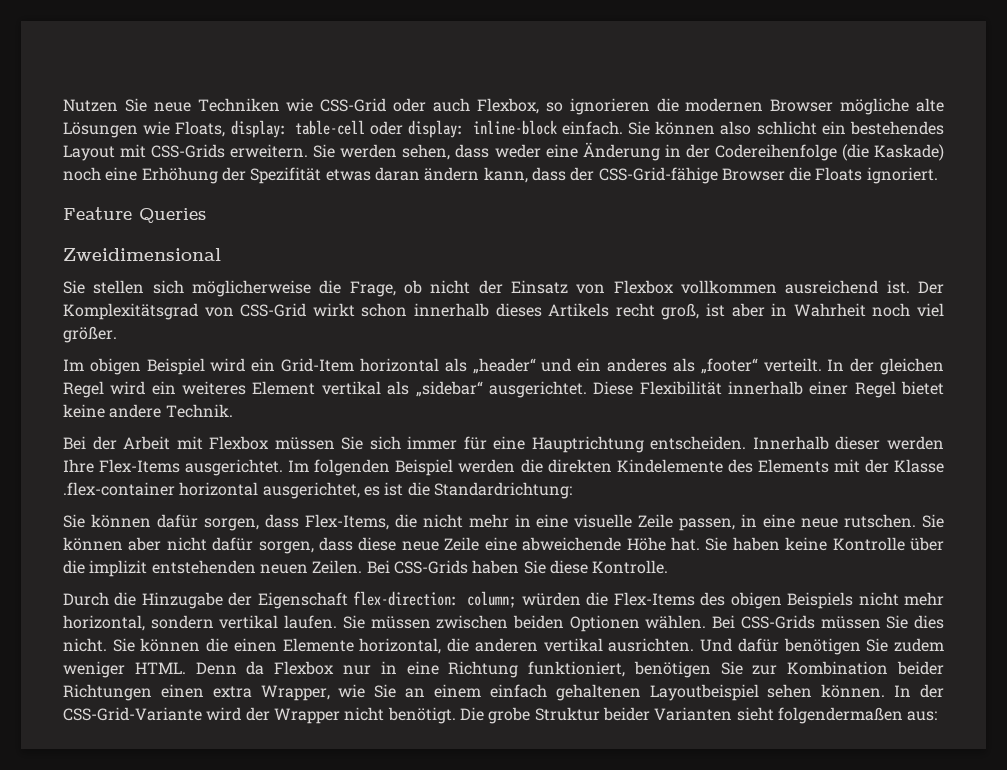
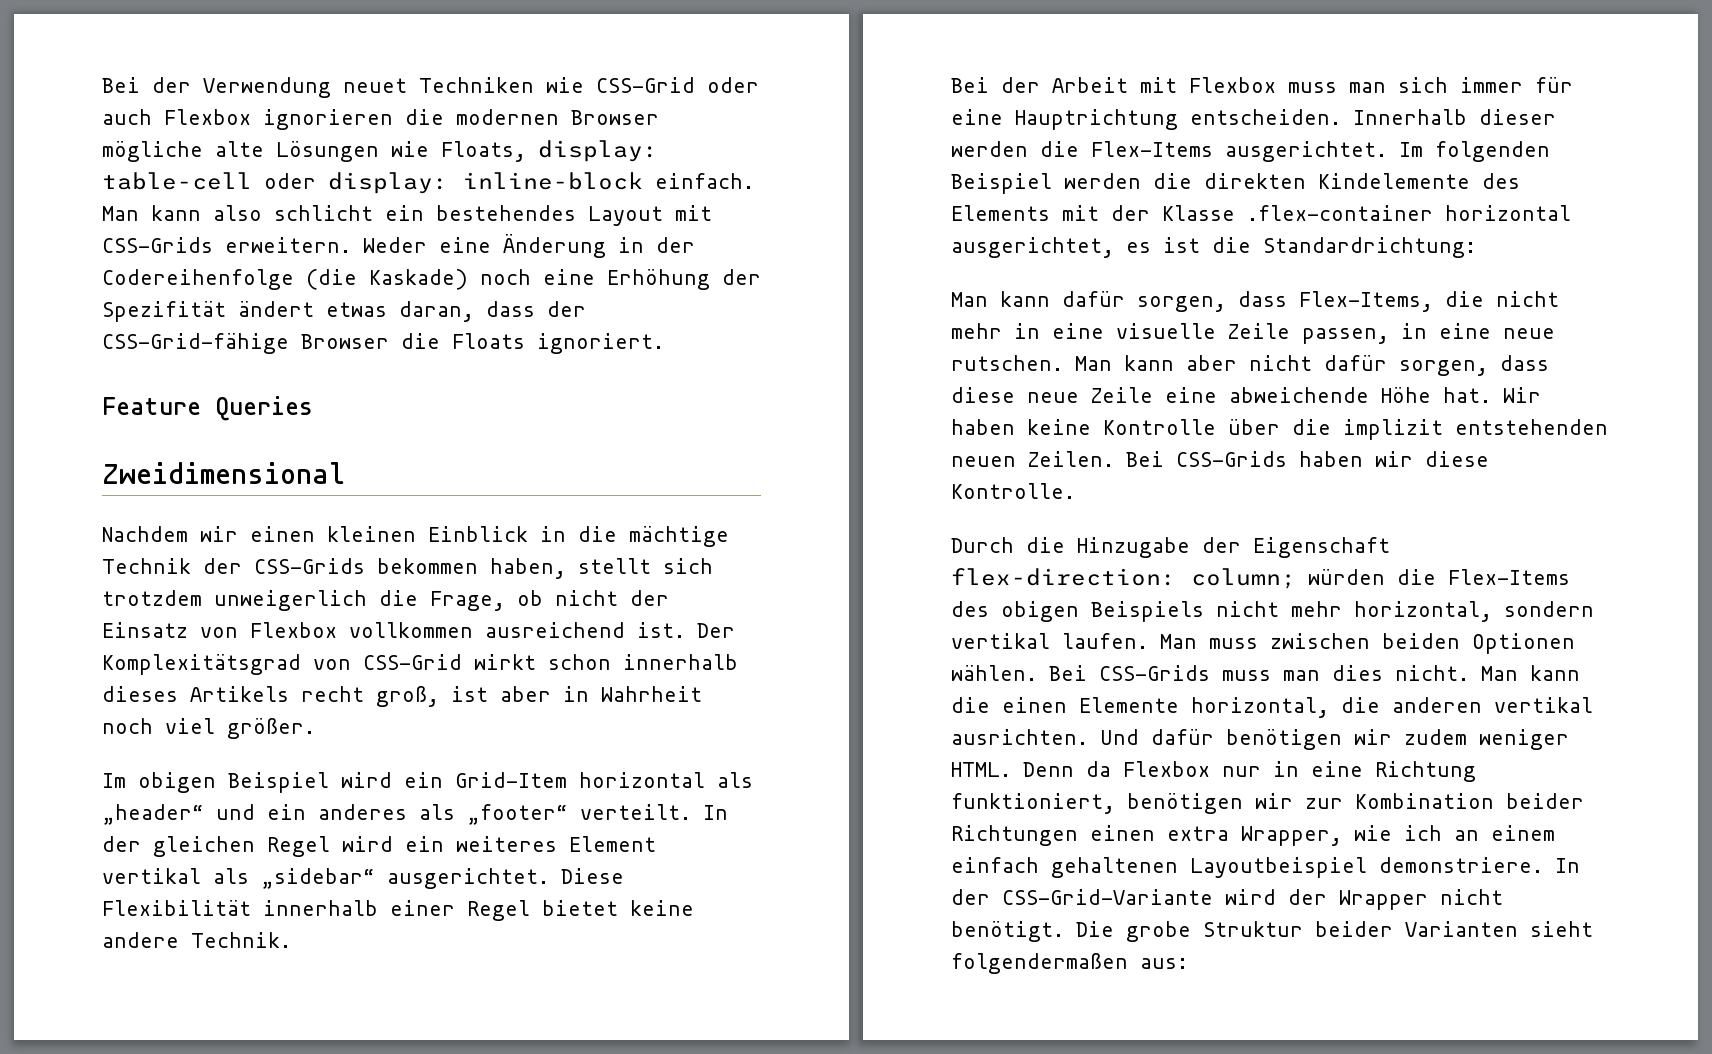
[63,98,191,112] Nutzen Sie neue -> [102,77,407,98] Bei der Verwendung neuet
[476,98,563,114] Flexbox, so -> [164,109,251,125] Flexbox
[628,121,716,135] Sie können -> [102,205,201,221] Man kann
[313,144,541,160] Sie werden sehen, dass weder -> [363,237,427,253] Weder
[325,167,528,183] etwas daran ändern kann, -> [238,301,474,322] ändert etwas daran,
[63,280,311,297] Sie stellen sich möglicherweise -> [102,526,729,547] [102,558,713,579] [102,590,367,611] Nachdem wir einen kleinen Einblick in die mächtige Technik der CSS-Grids bekommen haben, stellt sich trotzdem unweigerlich
[274,436,364,450] müssen Sie -> [1288,82,1386,93] muss man
[63,459,94,473] Ihre -> [1040,141,1079,157] die
[63,514,151,528] Sie können -> [951,291,1050,307] Man kann
[922,514,945,528] [63,537,123,551] Sie können -> [1075,355,1174,371] Man kann
[705,537,728,551] Sie -> [1503,387,1541,403] Wir
[523,560,546,574] Sie -> [1375,451,1413,467] wir
[342,615,431,629] Sie müssen -> [1160,634,1258,649] Man muss
[820,615,944,629] [63,638,201,652] müssen Sie dies nicht. Sie können -> [1222,665,1580,681] muss man dies nicht. Man kann
[866,638,889,652] Sie -> [1354,729,1392,745] wir
[720,661,743,675] Sie -> [1255,793,1293,809] wir
[374,684,397,698] Sie -> [1404,825,1442,841] ich
[767,684,886,698] sehen können. -> [1379,857,1543,873] demonstriere.

